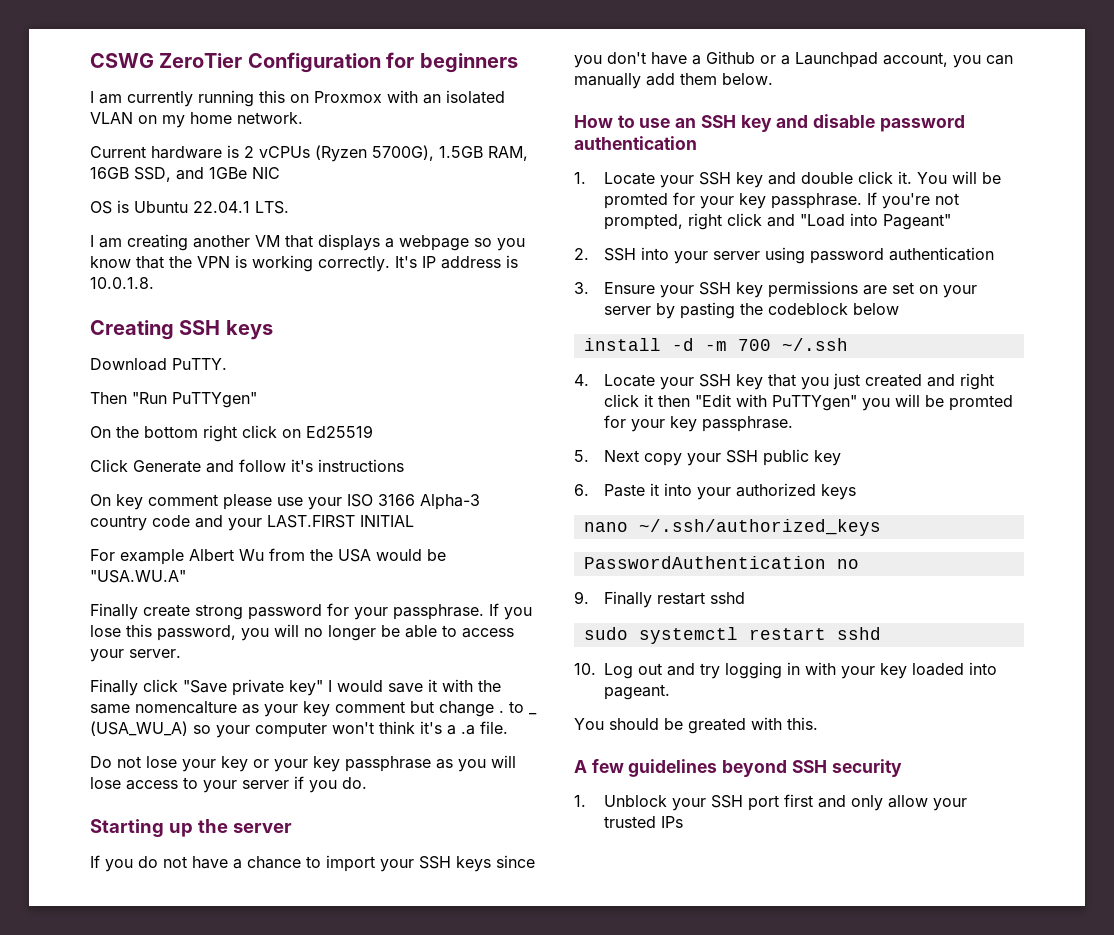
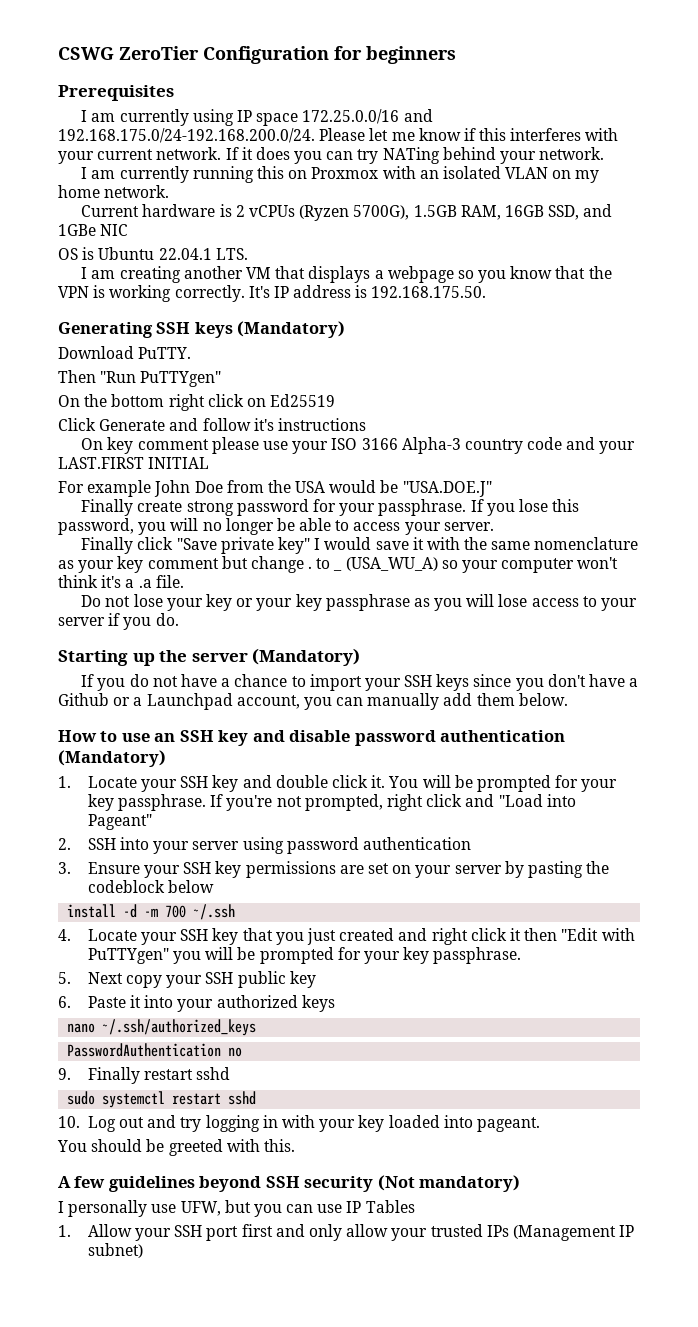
(518, 63) none -> [58,85,174,101] [81,109,433,126] [58,128,619,143] [58,147,605,164] // Prerequisites // I am currently using IP space 172.25.0.0/16 and 192.168.175.0/24-192.168.200.0/24. Please let me know if this interferes with your current network. If it does you can try NATing behind your network.
[90,277,154,289] [90,320,273,340] 10.0.1.8. // Creating SSH keys -> [371,286,487,298] [58,321,346,338] 192.168.175.50. // Generating SSH keys (Mandatory)
[189,549,264,561] Albert Wu -> [154,480,223,497] John Doe
[90,570,186,583] "USA.WU.A" -> [402,481,492,497] "USA.DOE.J"
[135,701,237,714] nomencalture -> [534,537,639,550] nomenclature
(292, 828) none -> [252,648,361,666] (Mandatory)
(697, 143) none -> [58,750,166,767] (Mandatory)
[604,193,669,209] promted -> [476,775,551,792] prompted
[949,395,1014,411] promted -> [259,947,334,964] prompted
[688,718,746,734] greated -> [168,1139,223,1156] greeted
[574,795,668,807] // 1. Unblock -> [377,1175,521,1192] [58,1200,415,1217] [58,1224,132,1237] (Not mandatory) // I personally use UFW, but you can use IP Tables // 1. Allow
(684, 822) none -> [512,1225,635,1241] [87,1243,143,1258] (Management IP subnet)

